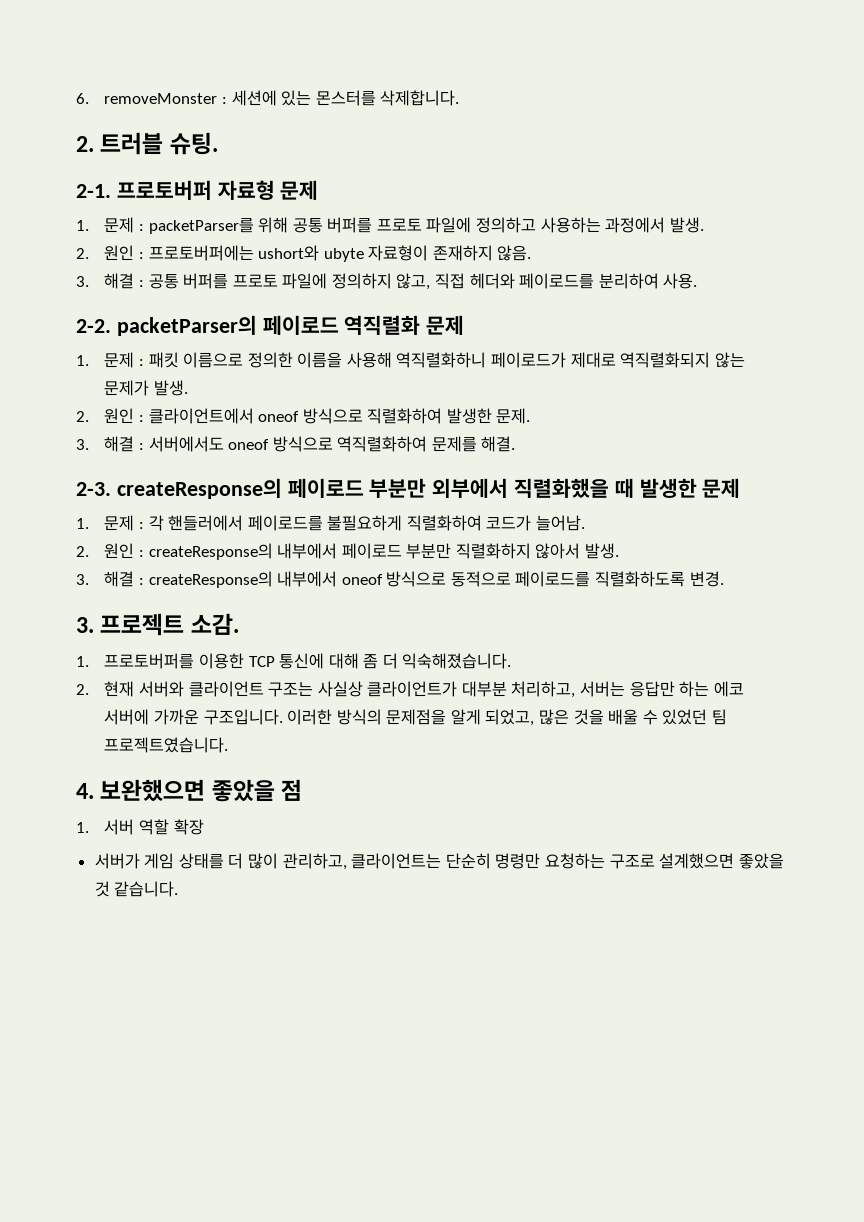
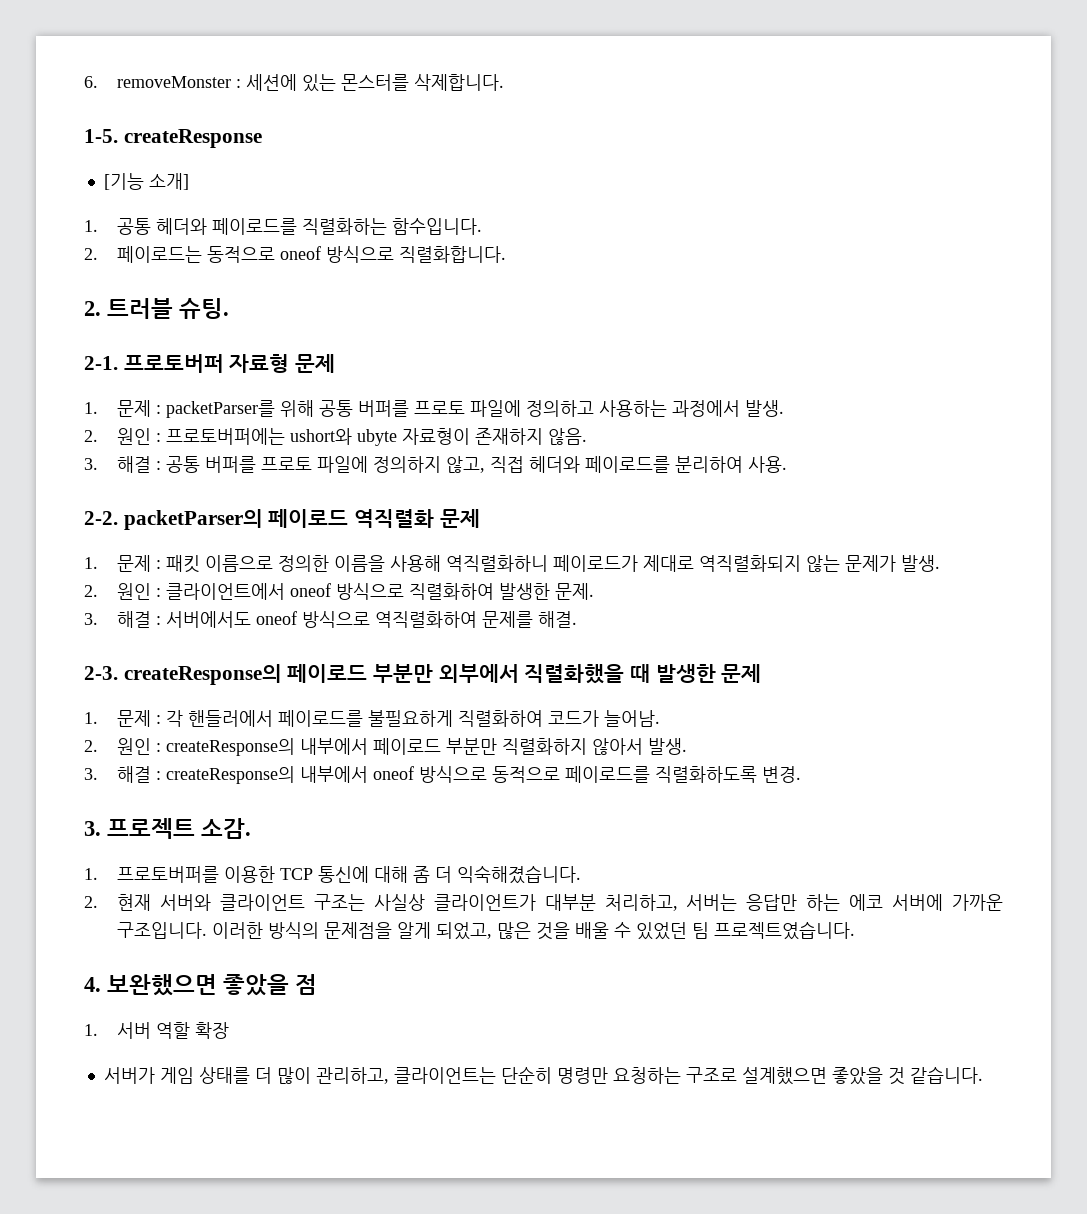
(460, 98) none -> [84,129,262,148] [103,173,189,190] [84,218,483,235] [84,246,507,263] // 1-5. createResponse // [기능 소개] // 1. 공통 헤더와 페이로드를 직렬화하는 함수입니다. // 2. 페이로드는 동적으로 oneof 방식으로 직렬화합니다.

